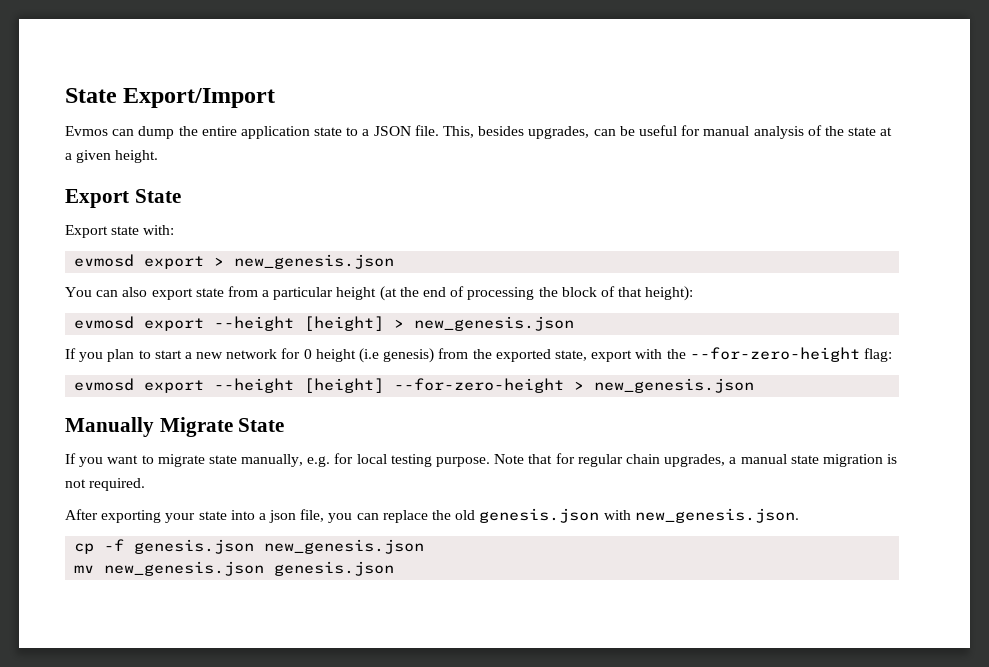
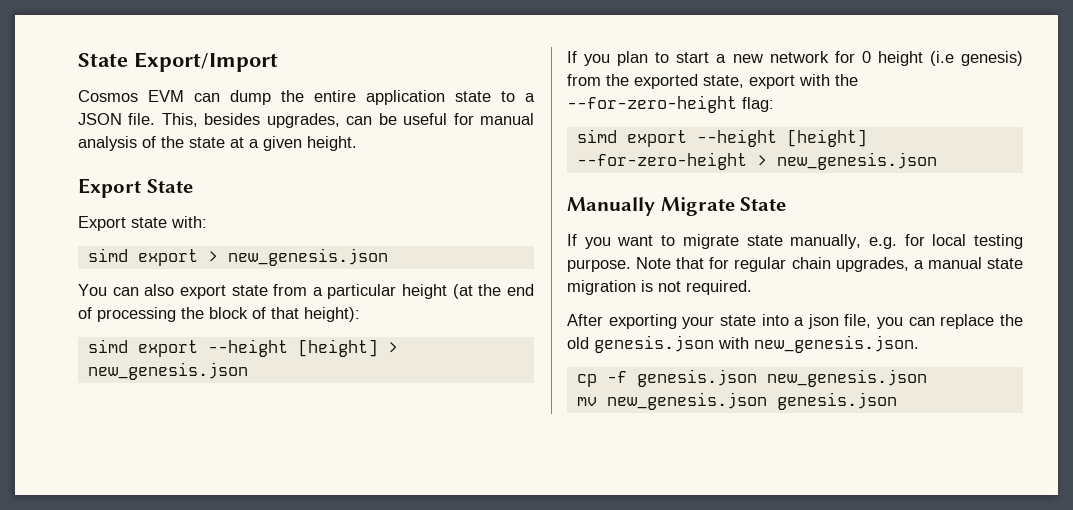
[65,126,108,136] Evmos -> [78,90,184,102] Cosmos EVM
[74,254,135,267] evmosd -> [87,248,128,262] simd
[74,316,135,329] evmosd -> [87,339,128,353] simd
[74,378,135,391] evmosd -> [576,129,617,143] simd

